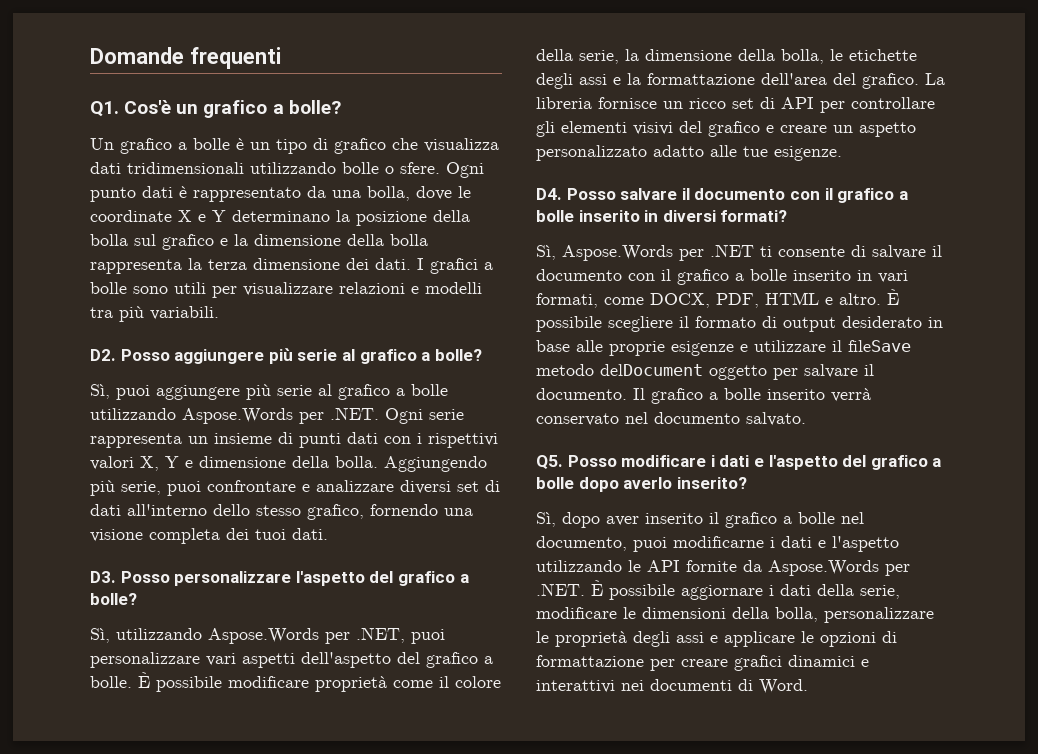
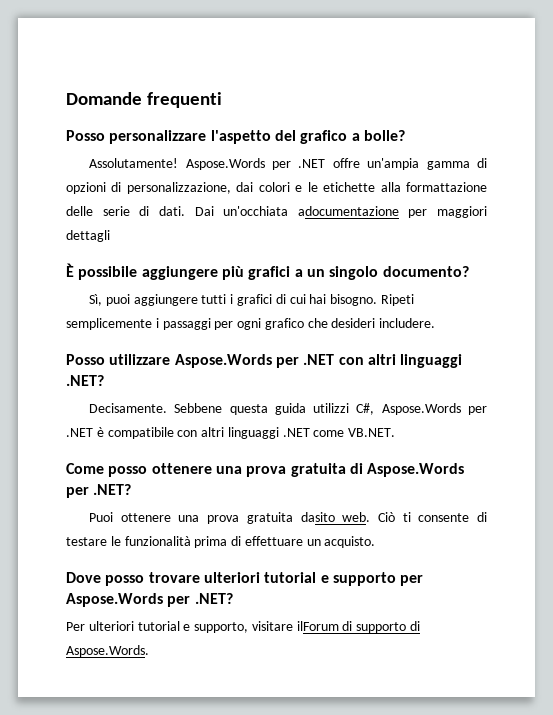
[90,100,341,118] [90,138,499,154] [90,162,484,178] [90,186,471,202] [90,210,470,226] [90,234,428,250] [90,258,493,274] [90,282,482,298] [90,306,219,322] [90,348,482,364] [90,384,448,400] [90,407,464,424] [90,432,498,448] [90,456,487,472] [90,480,500,496] [90,504,473,520] [90,528,328,544] [90,571,116,583] Q1. Cos'è un grafico a bolle? // Un grafico a bolle è un tipo di grafico che visualizza dati tridimensionali utilizzando bolle o sfere. Ogni punto dati è rappresentato da una bolla, dove le coordinate X e Y determinano la posizione della bolla sul grafico e la dimensione della bolla rappresenta la terza dimensione dei dati. I grafici a bolle sono utili per visualizzare relazioni e modelli tra più variabili. // D2. Posso aggiungere più serie al grafico a bolle? // Sì, puoi aggiungere più serie al grafico a bolle utilizzando Aspose.Words per .NET. Ogni serie rappresenta un insieme di punti dati con i rispettivi valori X, Y e dimensione della bolla. Aggiungendo più serie, puoi confrontare e analizzare diversi set di dati all'interno dello stesso grafico, fornendo una visione completa dei tuoi dati. // D3. -> (223, 100) none
[90,627,445,644] [90,652,493,668] [90,672,501,692] [536,49,917,64] [536,73,945,89] [536,97,935,113] [536,121,916,137] [536,145,842,161] [536,188,908,203] [536,210,788,222] [536,244,942,261] [536,269,908,285] [536,289,899,308] [536,316,943,332] [536,340,911,356] [536,364,874,380] [536,388,871,404] [536,412,806,426] [536,455,942,470] [536,477,747,492] [536,512,864,528] [536,536,899,552] [536,560,910,576] [536,580,900,600] [536,607,934,623] [536,631,897,647] [536,655,869,671] [536,679,808,694] Sì, utilizzando Aspose.Words per .NET, puoi personalizzare vari aspetti dell'aspetto del grafico a bolle. È possibile modificare proprietà come il colore della serie, la dimensione della bolla, le etichette degli assi e la formattazione dell'area del grafico. La libreria fornisce un ricco set di API per controllare gli elementi visivi del grafico e creare un aspetto personalizzato adatto alle tue esigenze. // D4. Posso salvare il documento con il grafico a bolle inserito in diversi formati? // Sì, Aspose.Words per .NET ti consente di salvare il documento con il grafico a bolle inserito in vari formati, come DOCX, PDF, HTML e altro. È possibile scegliere il formato di output desiderato in base alle proprie esigenze e utilizzare il fileSave metodo delDocument oggetto per salvare il documento. Il grafico a bolle inserito verrà conservato nel documento salvato. // Q5. Posso modificare i dati e l'aspetto del grafico a bolle dopo averlo inserito? // Sì, dopo aver inserito il grafico a bolle nel documento, puoi modificarne i dati e l'aspetto utilizzando le API fornite da Aspose.Words per .NET. È possibile aggiornare i dati della serie, modificare le dimensioni della bolla, personalizzare le proprietà degli assi e applicare le opzioni di formattazione per creare grafici dinamici e interattivi nei documenti di Word. -> [89,158,487,170] [66,182,488,194] [66,206,487,218] [66,230,110,242] [66,263,469,280] [89,294,414,306] [66,318,436,330] [66,354,463,368] [66,375,104,386] [89,403,487,415] [66,427,396,439] [66,463,465,477] [66,484,132,498] [89,512,488,524] [66,536,376,548] [66,572,424,586] [66,593,233,607] [66,621,421,633] [66,645,149,657] Assolutamente! Aspose.Words per .NET offre un'ampia gamma di opzioni di personalizzazione, dai colori e le etichette alla formattazione delle serie di dati. Dai un'occhiata adocumentazione per maggiori dettagli // È possibile aggiungere più grafici a un singolo documento? // Sì, puoi aggiungere tutti i grafici di cui hai bisogno. Ripeti semplicemente i passaggi per ogni grafico che desideri includere. // Posso utilizzare Aspose.Words per .NET con altri linguaggi .NET? // Decisamente. Sebbene questa guida utilizzi C#, Aspose.Words per .NET è compatibile con altri linguaggi .NET come VB.NET. // Come posso ottenere una prova gratuita di Aspose.Words per .NET? // Puoi ottenere una prova gratuita dasito web. Ciò ti consente di testare le funzionalità prima di effettuare un acquisto. // Dove posso trovare ulteriori tutorial e supporto per Aspose.Words per .NET? // Per ulteriori tutorial e supporto, visitare ilForum di supporto di Aspose.Words.

